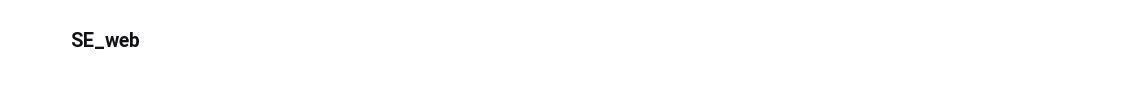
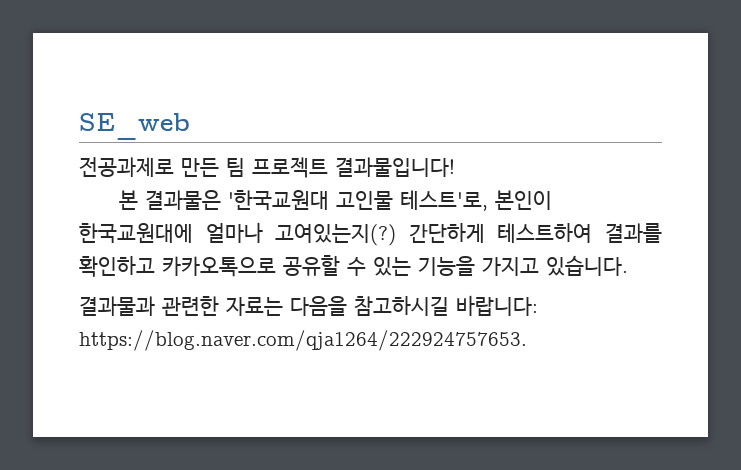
(140, 40) none -> [79,157,455,178] [119,190,553,211] [79,222,663,246] [79,255,628,277] [79,295,538,316] [79,330,527,351] // 전공과제로 만든 팀 프로젝트 결과물입니다! // 본 결과물은 '한국교원대 고인물 테스트'로, 본인이 한국교원대에 얼마나 고여있는지(?) 간단하게 테스트하여 결과를 확인하고 카카오톡으로 공유할 수 있는 기능을 가지고 있습니다. // 결과물과 관련한 자료는 다음을 참고하시길 바랍니다: https://blog.naver.com/qja1264/222924757653.

